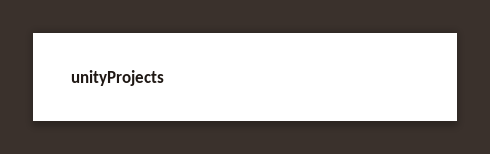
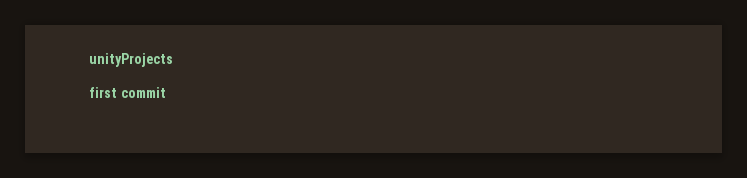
(164, 78) none -> [89,87,166,98] // first commit

